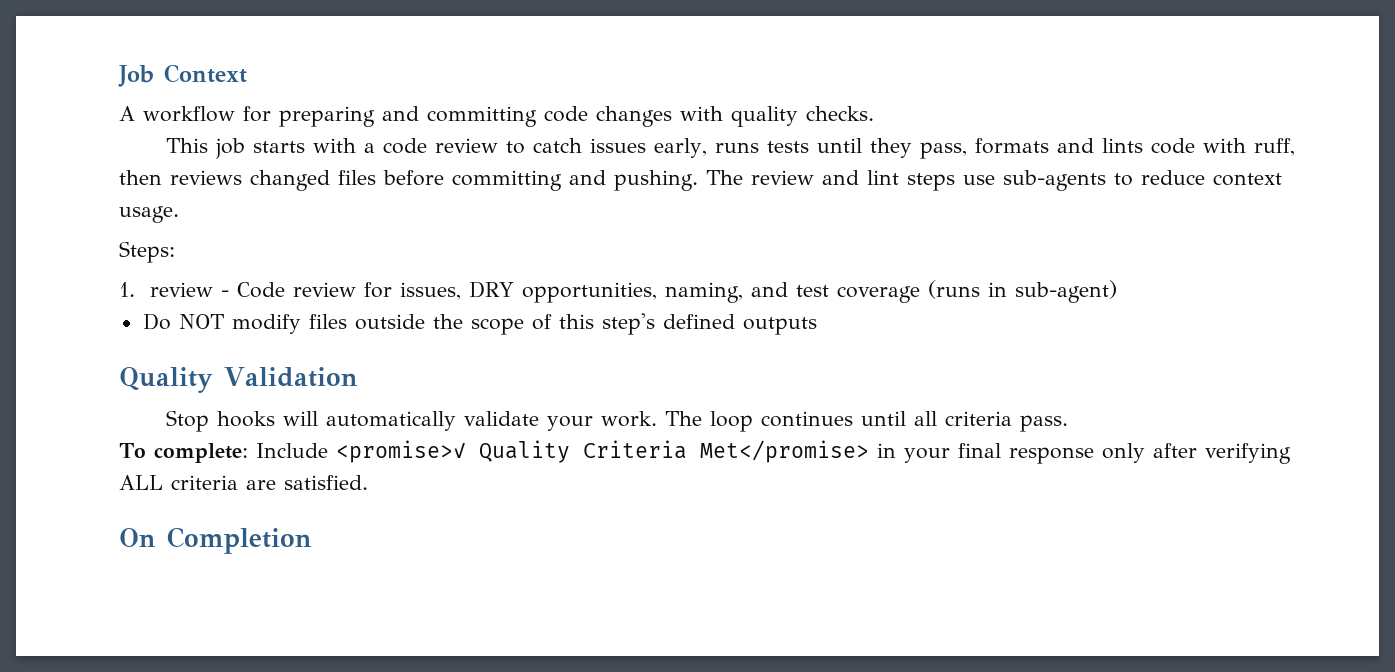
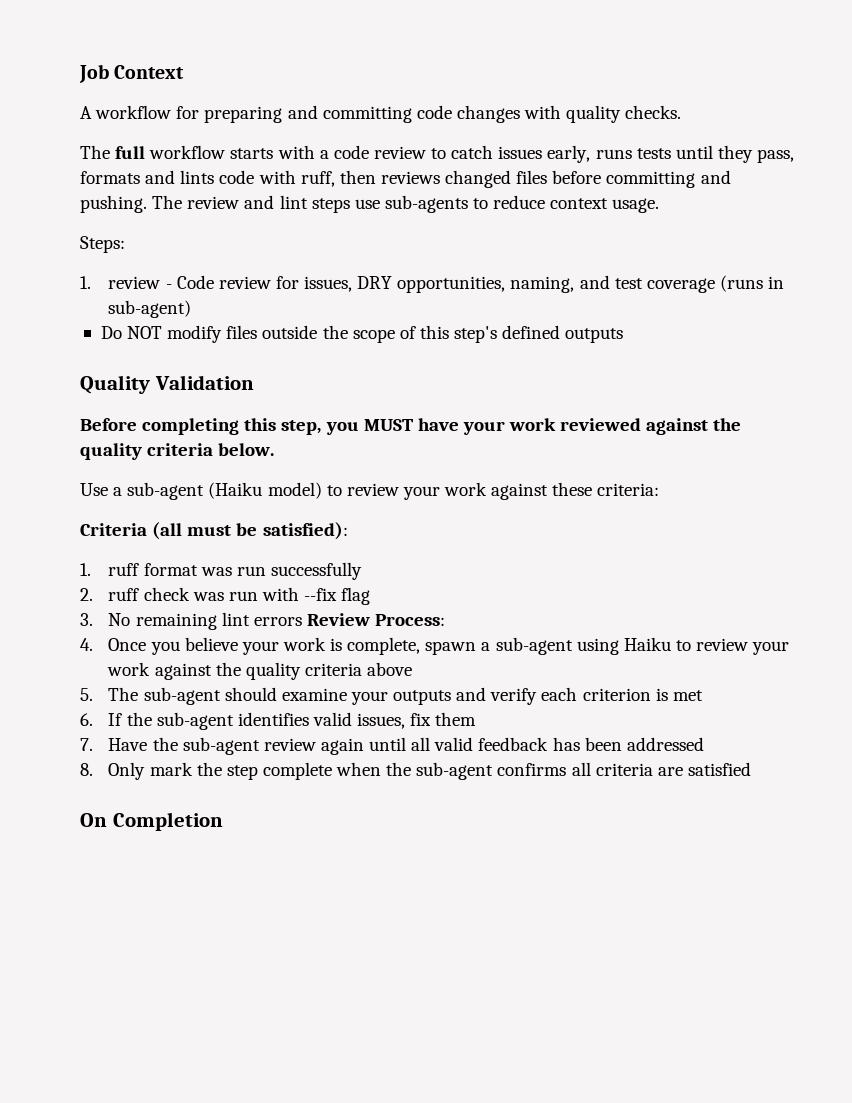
[165,138,245,159] This job -> [80,145,226,159] The full workflow
[165,410,1068,432] [119,440,1291,464] [119,475,163,490] Stop hooks will automatically validate your work. The loop continues until all criteria pass. // To complete: Include <promise>✓ Quality Criteria Met</promise> in your final response only after verifying ALL -> [80,418,742,435] [80,443,275,460] [80,482,660,500] [80,522,348,540] [80,562,362,580] [80,587,371,605] [80,612,446,630] [80,637,790,655] [107,662,413,680] [80,687,703,705] [80,712,477,730] [80,737,704,755] [80,762,591,780] Before completing this step, you MUST have your work reviewed against the quality criteria below. // Use a sub-agent (Haiku model) to review your work against these criteria: // Criteria (all must be satisfied): // 1. ruff format was run successfully // 2. ruff check was run with --fix flag // 3. No remaining lint errors Review Process: // 4. Once you believe your work is complete, spawn a sub-agent using Haiku to review your work against the quality criteria above // 5. The sub-agent should examine your outputs and verify each criterion is met // 6. If the sub-agent identifies valid issues, fix them // 7. Have the sub-agent review again until all valid feedback has been addressed // 8. Only mark the step complete when the sub-agent confirms all
[284,475,368,490] satisfied. -> [687,762,751,776] satisfied

